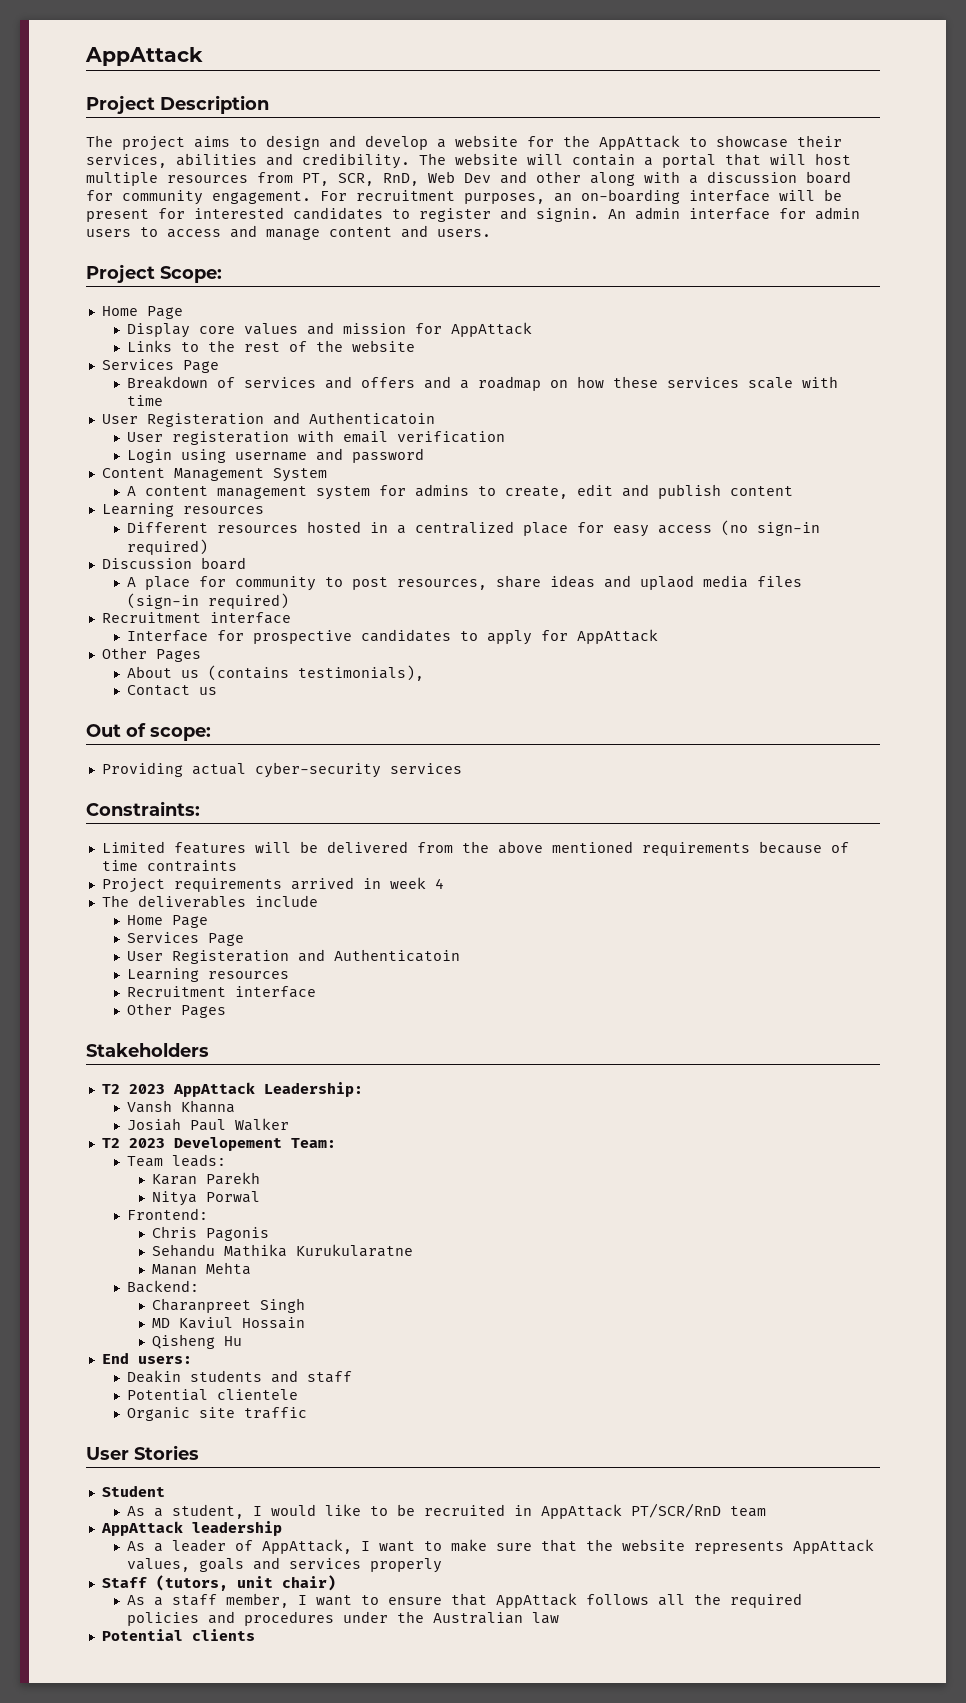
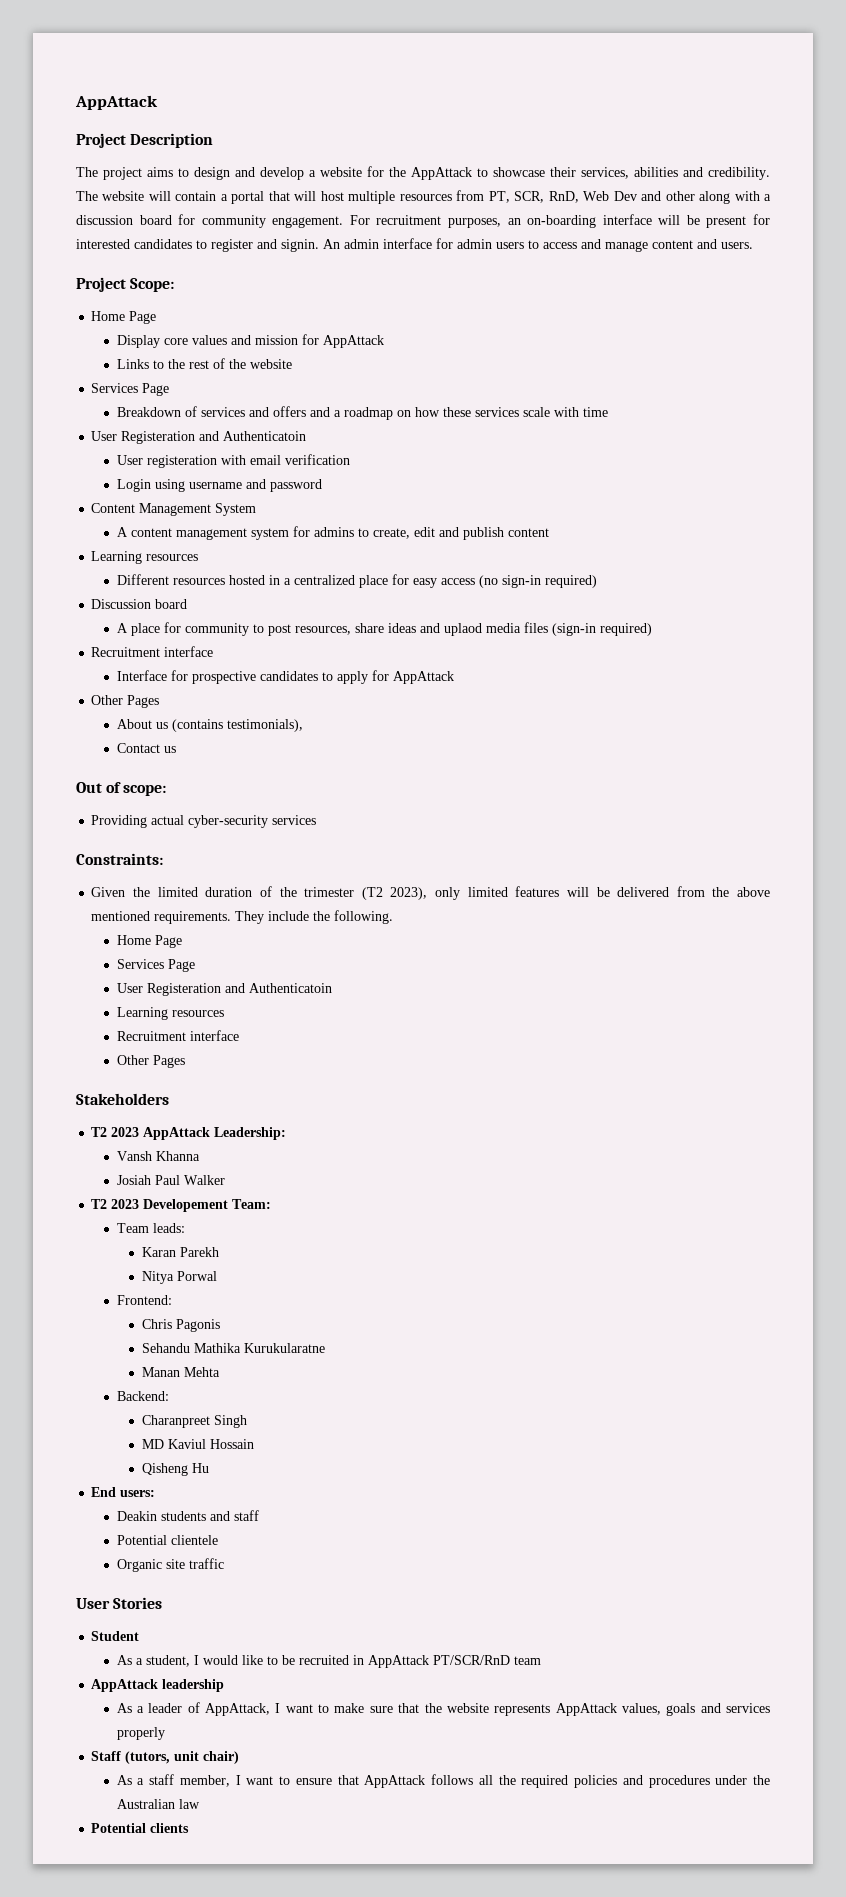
[101,841,165,853] Limited -> [91,886,508,900] Given the limited duration of the trimester (T2 2023), only limited
[641,841,849,856] [101,860,237,872] [101,877,444,893] [101,895,246,908] requirements because of time contraints // Project requirements arrived in week 4 // The deliverables -> [154,911,265,924] requirements. They
(318, 901) none -> [313,910,394,924] the following.

